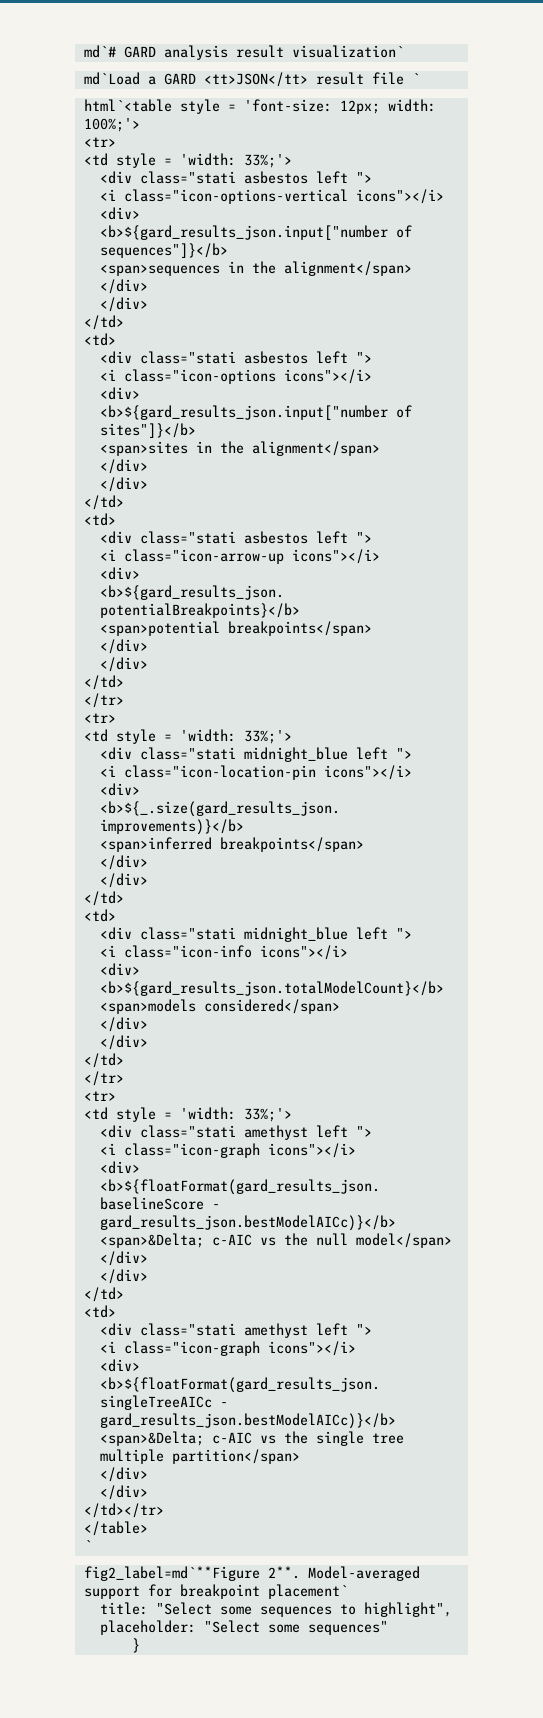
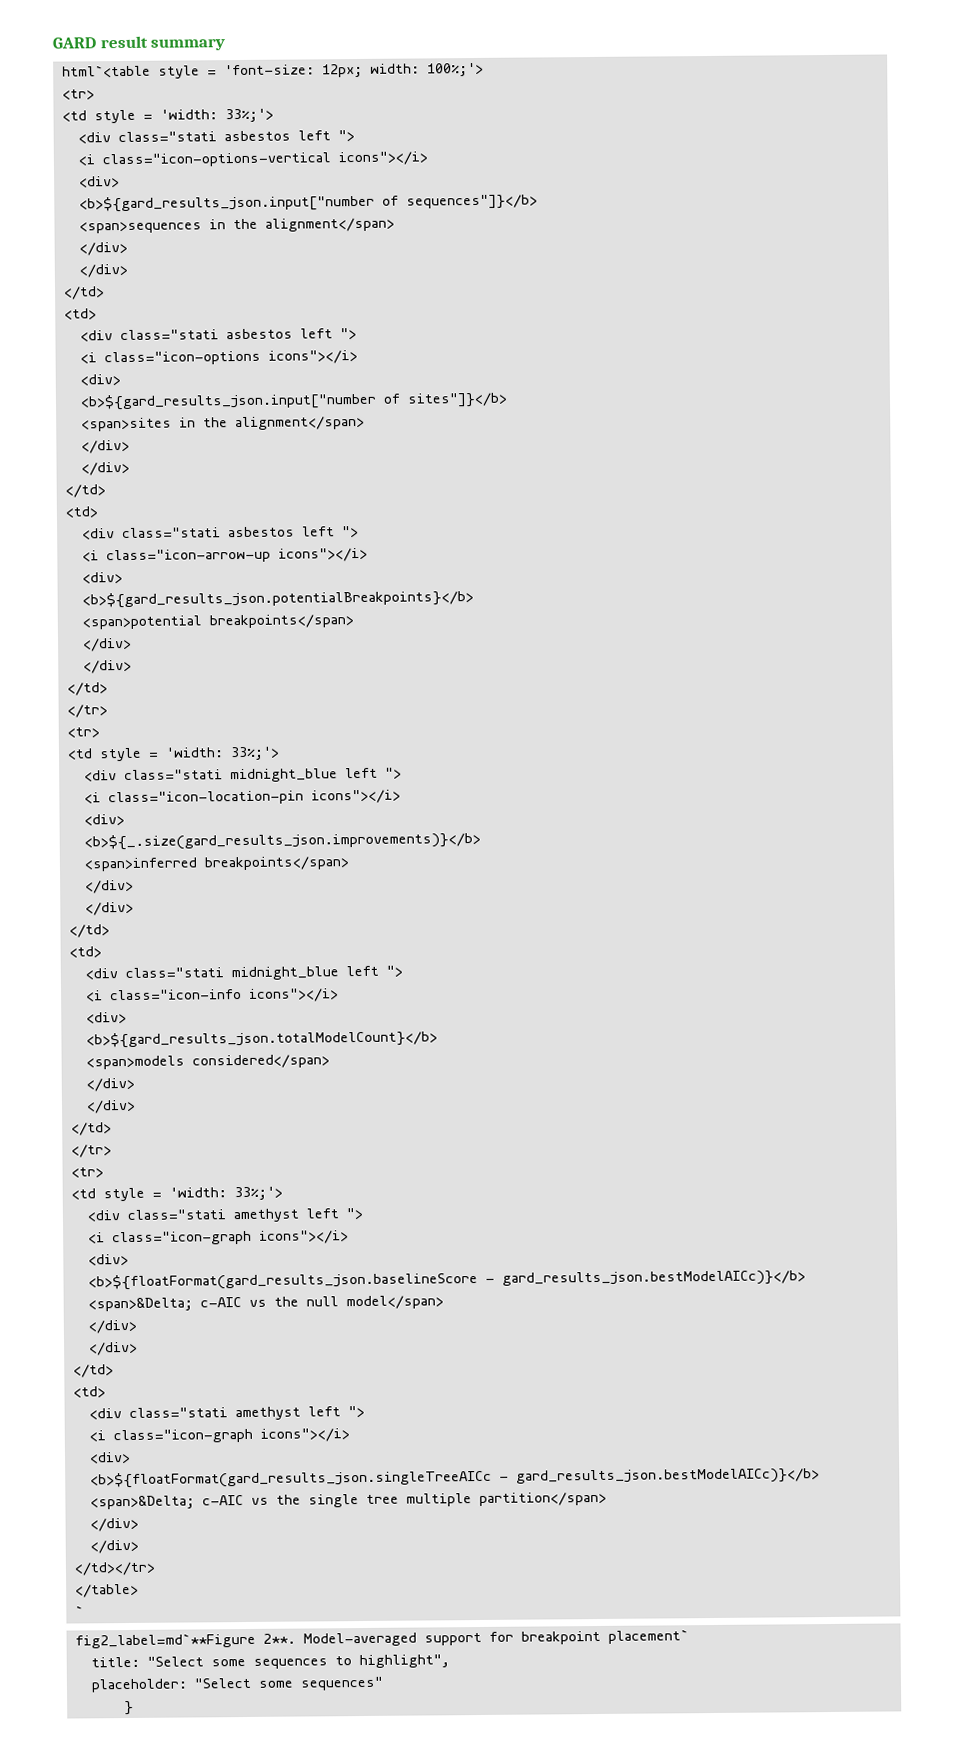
[83,45,404,60] [83,72,420,87] md`# GARD analysis result visualization` // md`Load a GARD <tt>JSON</tt> result file ` -> [52,35,226,51] GARD result summary

